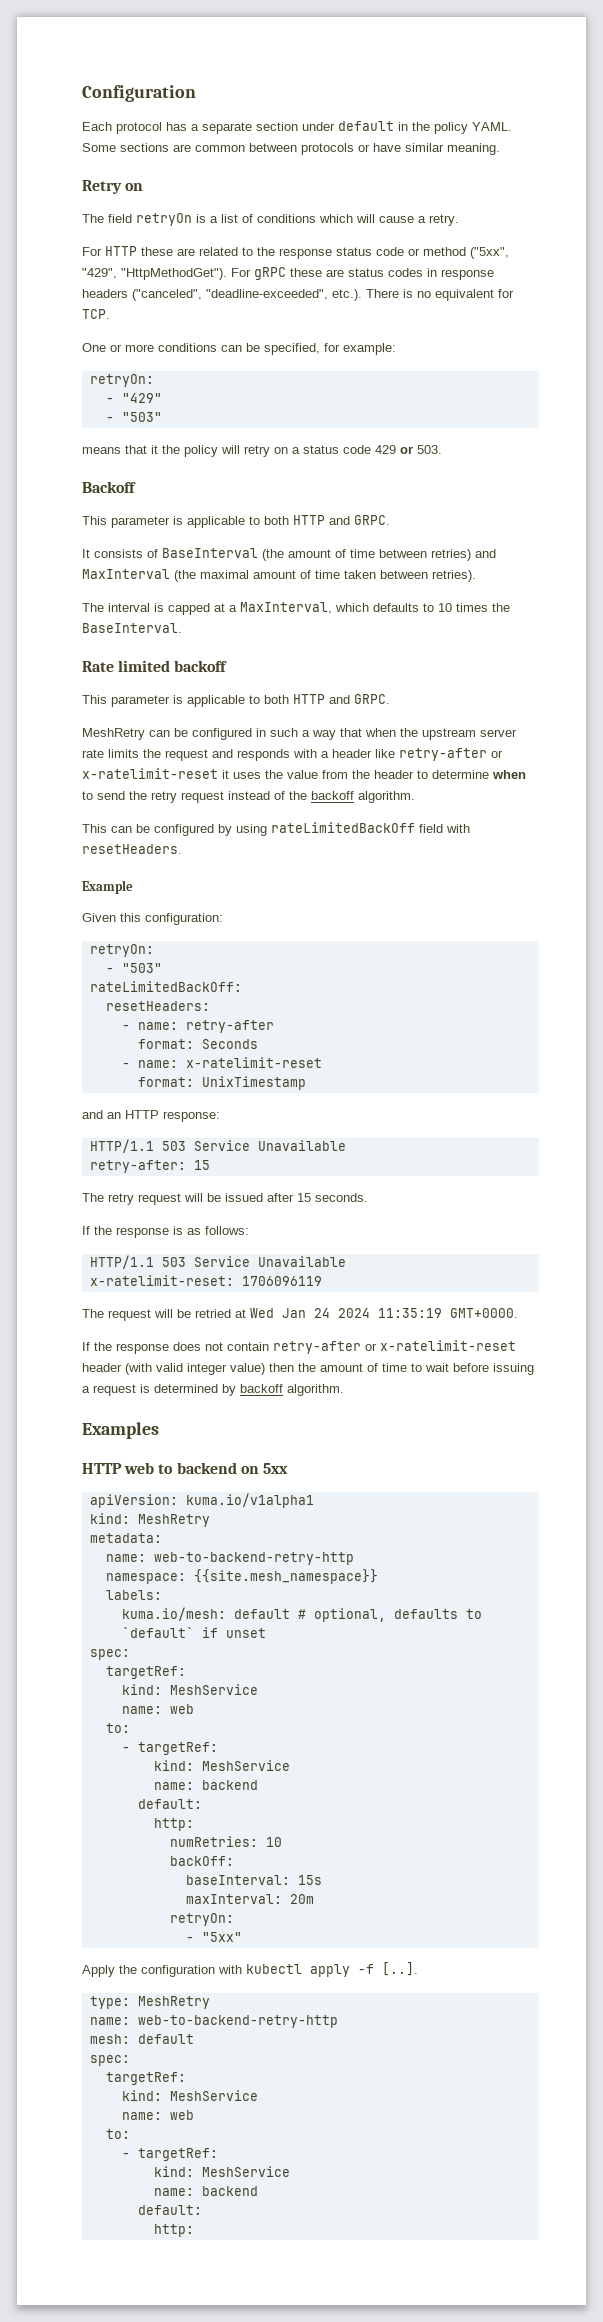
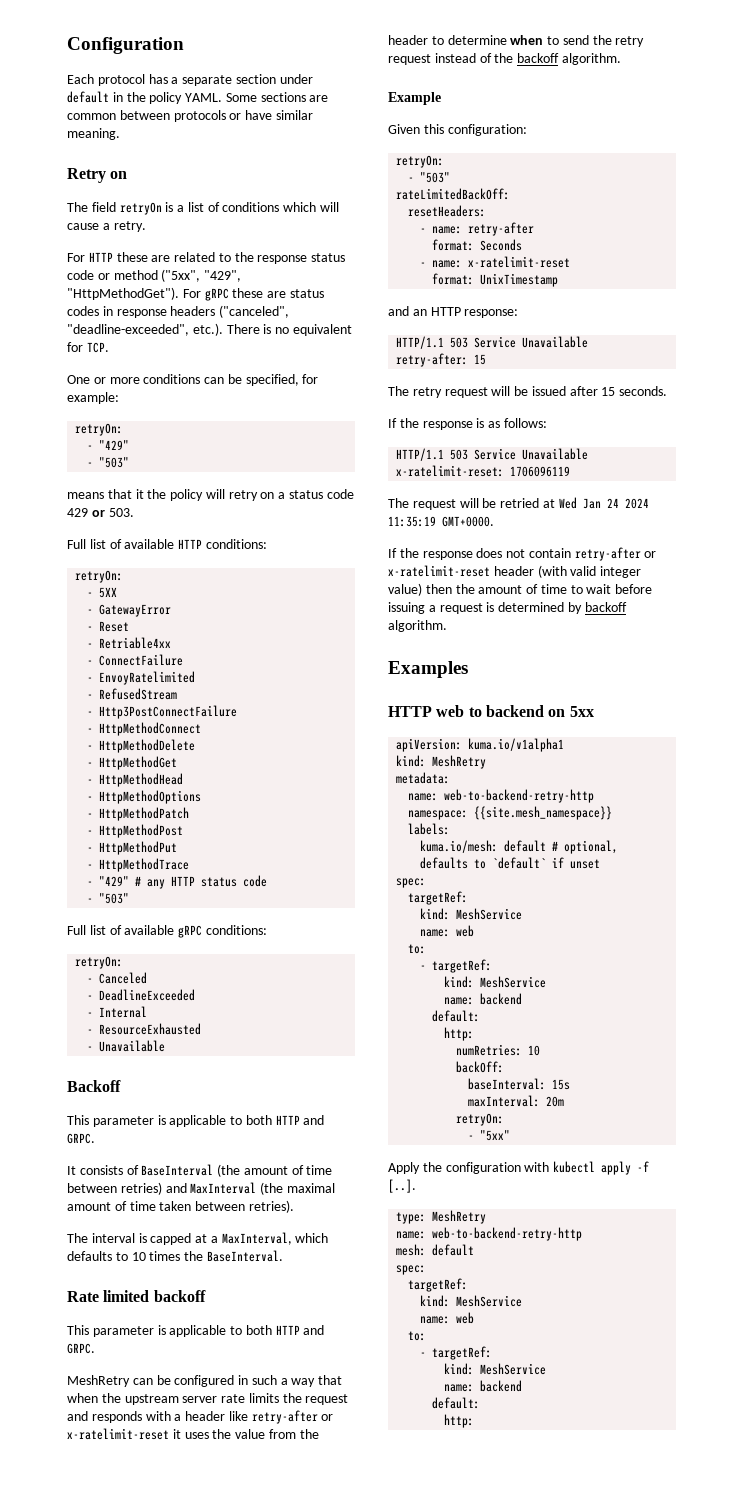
(442, 449) none -> [67,539,267,549] [75,570,124,583] [87,587,118,598] [87,604,172,617] [87,621,130,632] [87,637,172,649] [87,654,184,666] [87,671,196,685] [87,688,178,700] [87,705,238,719] [87,722,202,736] [87,739,196,753] [87,756,178,770] [87,773,184,787] [87,790,202,804] [87,807,190,821] [87,824,184,838] [87,841,178,855] [87,858,190,872] [87,875,268,889] [87,893,130,904] [67,925,267,938] [75,956,124,969] [87,972,148,984] [87,989,196,1001] [87,1006,148,1018] [87,1023,202,1035] [87,1040,166,1052] // Full list of available HTTP conditions: // retryOn: // - 5XX // - GatewayError // - Reset // - Retriable4xx // - ConnectFailure // - EnvoyRatelimited // - RefusedStream // - Http3PostConnectFailure // - HttpMethodConnect // - HttpMethodDelete // - HttpMethodGet // - HttpMethodHead // - HttpMethodOptions // - HttpMethodPatch // - HttpMethodPost // - HttpMethodPut // - HttpMethodTrace // - "429" # any HTTP status code // - "503" // Full list of available gRPC conditions: // retryOn: // - Canceled // - DeadlineExceeded // - Internal // - ResourceExhausted // - Unavailable
[82,822,470,836] [82,844,182,854] // This can be configured by using rateLimitedBackOff field with resetHeaders. -> (621, 59) none

